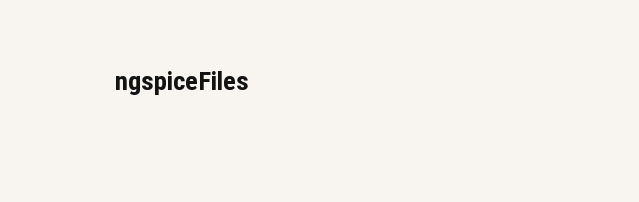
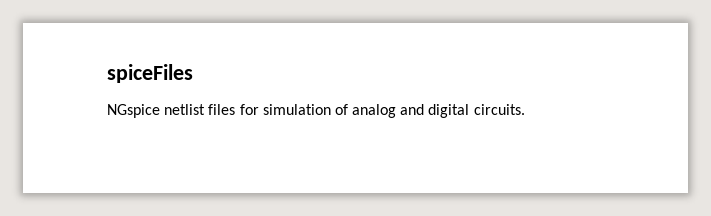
[115,71,249,95] ngspiceFiles -> [107,64,193,83] [107,104,525,118] spiceFiles // NGspice netlist files for simulation of analog and digital circuits.

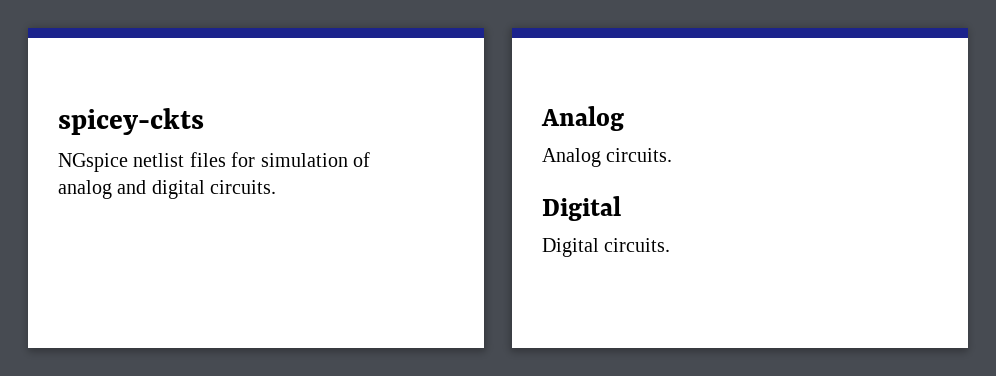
[107,64,193,83] spiceFiles -> [58,108,204,135] spicey-ckts
(525, 109) none -> [541,106,624,131] [542,148,673,167] [542,196,621,221] [542,238,671,257] // Analog // Analog circuits. // Digital // Digital circuits.

